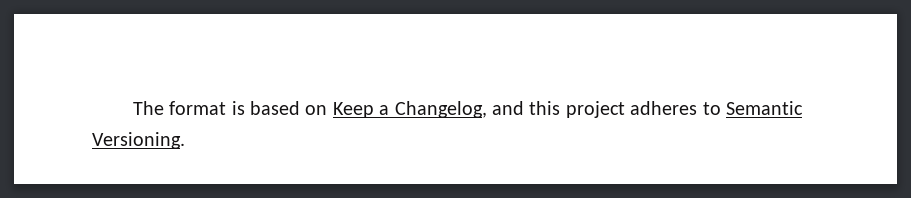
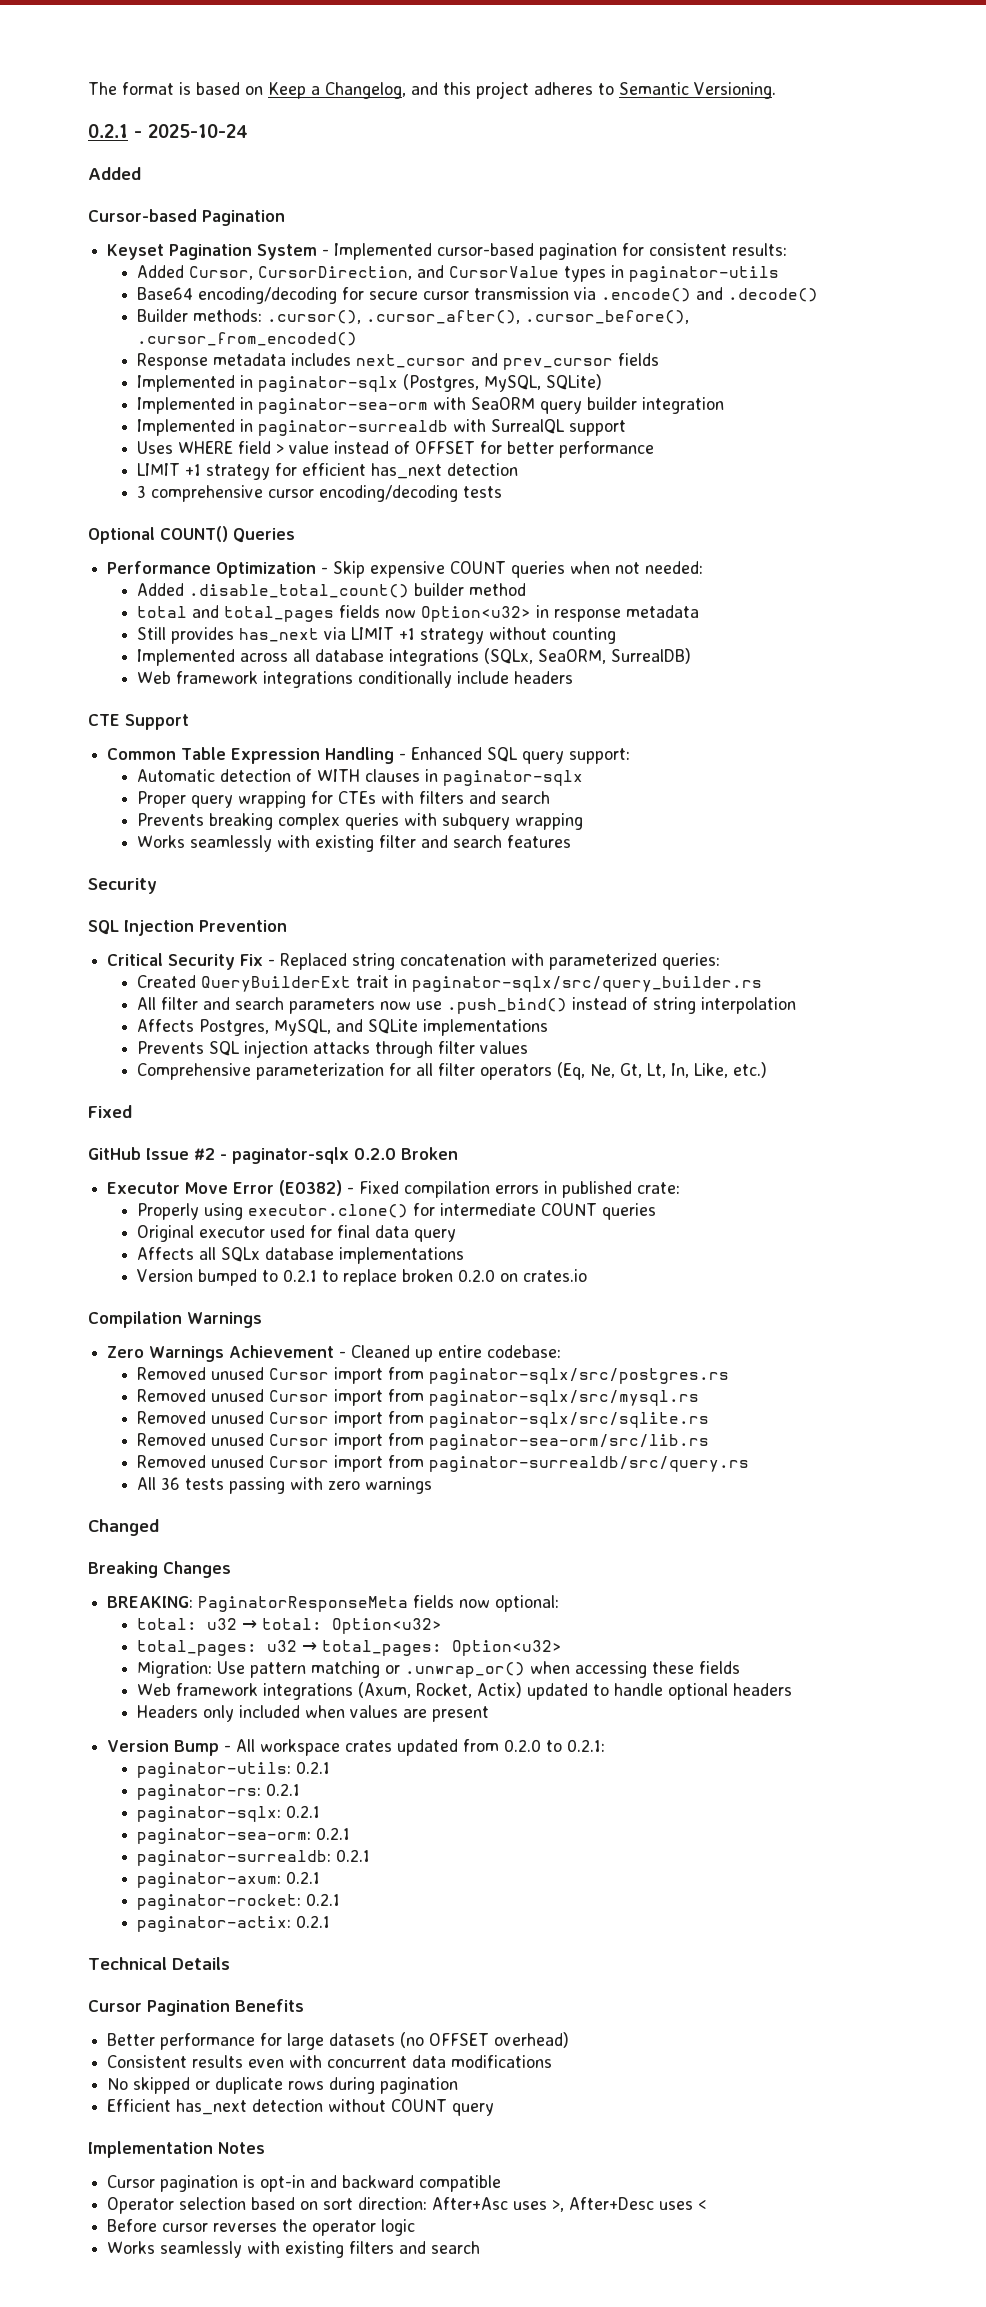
(185, 140) none -> [88,124,248,138] [88,167,141,180] [88,209,285,226] [107,243,788,260] [137,265,780,282] [137,287,819,304] [137,309,690,324] [137,332,358,346] [137,353,660,370] [137,374,603,392] [137,397,725,414] [137,419,627,436] [137,441,655,458] [137,463,519,480] [137,485,503,502] [88,526,295,544] [107,561,704,578] [137,583,527,598] [137,605,700,622] [137,627,617,644] [137,648,692,666] [137,671,574,688] [88,714,189,730] [107,747,631,764] [137,769,584,786] [137,791,551,808] [137,813,584,830] [137,835,572,852] [88,878,157,894] [88,920,287,936] [107,953,721,970] [137,975,763,992] [137,997,797,1014] [137,1019,549,1036] [137,1040,529,1058] [137,1062,768,1080] [88,1105,132,1118] [88,1147,458,1164] [107,1180,681,1198] [137,1203,657,1220] [137,1225,457,1242] [137,1247,465,1264] [137,1269,588,1286] [88,1311,262,1328] [107,1345,562,1362] [137,1367,730,1384] [137,1389,700,1406] [137,1411,710,1428] [137,1433,710,1450] [137,1455,750,1472] [137,1477,433,1494] [88,1519,159,1536] [88,1561,231,1578] [107,1595,560,1612] [137,1618,443,1634] [137,1640,563,1656] [137,1661,741,1678] [137,1682,793,1700] [137,1705,490,1722] [107,1739,606,1756] [137,1761,331,1778] [137,1783,301,1800] [137,1805,321,1822] [137,1827,351,1844] [137,1849,371,1866] [137,1871,321,1888] [137,1893,341,1910] [137,1915,331,1932] [88,1957,230,1970] [88,1999,304,2016] [107,2032,570,2050] [107,2055,553,2068] [107,2077,459,2094] [107,2099,495,2116] [88,2141,265,2158] [107,2175,502,2192] [107,2197,708,2214] [107,2219,416,2236] [107,2241,481,2258] // 0.2.1 - 2025-10-24 // Added // Cursor-based Pagination // Keyset Pagination System - Implemented cursor-based pagination for consistent results: // Added Cursor, CursorDirection, and CursorValue types in paginator-utils // Base64 encoding/decoding for secure cursor transmission via .encode() and .decode() // Builder methods: .cursor(), .cursor_after(), .cursor_before(), .cursor_from_encoded() // Response metadata includes next_cursor and prev_cursor fields // Implemented in paginator-sqlx (Postgres, MySQL, SQLite) // Implemented in paginator-sea-orm with SeaORM query builder integration // Implemented in paginator-surrealdb with SurrealQL support // Uses WHERE field > value instead of OFFSET for better performance // LIMIT +1 strategy for efficient has_next detection // 3 comprehensive cursor encoding/decoding tests // Optional COUNT() Queries // Performance Optimization - Skip expensive COUNT queries when not needed: // Added .disable_total_count() builder method // total and total_pages fields now Option<u32> in response metadata // Still provides has_next via LIMIT +1 strategy without counting // Implemented across all database integrations (SQLx, SeaORM, SurrealDB) // Web framework integrations conditionally include headers // CTE Support // Common Table Expression Handling - Enhanced SQL query support: // Automatic detection of WITH clauses in paginator-sqlx // Proper query wrapping for CTEs with filters and search // Prevents breaking complex queries with subquery wrapping // Works seamlessly with existing filter and search features // Security // SQL Injection Prevention // Critical Security Fix - Replaced string concatenation with parameterized queries: // Created QueryBuilderExt trait in paginator-sqlx/src/query_builder.rs // All filter and search parameters now use .push_bind() instead of string interpolation // Affects Postgres, MySQL, and SQLite implementations // Prevents SQL injection attacks through filter values // Comprehensive parameterization for all filter operators (Eq, Ne, Gt, Lt, In, Like, etc.) // Fixed // GitHub Issue #2 - paginator-sqlx 0.2.0 Broken // Executor Move Error (E0382) - Fixed compilation errors in published crate: // Properly using executor.clone() for intermediate COUNT queries // Original executor used for final data query // Affects all SQLx database implementations // Version bumped to 0.2.1 to replace broken 0.2.0 on crates.io // Compilation Warnings // Zero Warnings Achievement - Cleaned up entire codebase: // Removed unused Cursor import from paginator-sqlx/src/postgres.rs // Removed unused Cursor import from paginator-sqlx/src/mysql.rs // Removed unused Cursor import from paginator-sqlx/src/sqlite.rs // Removed unused Cursor import from paginator-sea-orm/src/lib.rs // Removed unused Cursor import from paginator-surrealdb/src/query.rs // All 36 tests passing with zero warnings // Changed // Breaking Changes // BREAKING: PaginatorResponseMeta fields now optional: // total: u32 → total: Option<u32> // total_pages: u32 → total_pages: Option<u32> // Migration: Use pattern matching or .unwrap_or() when accessing these fields // Web framework integrations (Axum, Rocket, Actix) updated to handle optional headers // Headers only included when values are present // Version Bump - All workspace crates updated from 0.2.0 to 0.2.1: // paginator-utils: 0.2.1 // paginator-rs: 0.2.1 // paginator-sqlx: 0.2.1 // paginator-sea-orm: 0.2.1 // paginator-surrealdb: 0.2.1 // paginator-axum: 0.2.1 // paginator-rocket: 0.2.1 // paginator-actix: 0.2.1 // Technical Details // Cursor Pagination Benefits // Better performance for large datasets (no OFFSET overhead) // Consistent results even with concurrent data modifications // No skipped or duplicate rows during pagination // Efficient has_next detection without COUNT query // Implementation Notes // Cursor pagination is opt-in and backward compatible // Operator selection based on sort direction: After+Asc uses >, After+Desc uses < // Before cursor reverses the operator logic // Works seamlessly with existing filters and search

